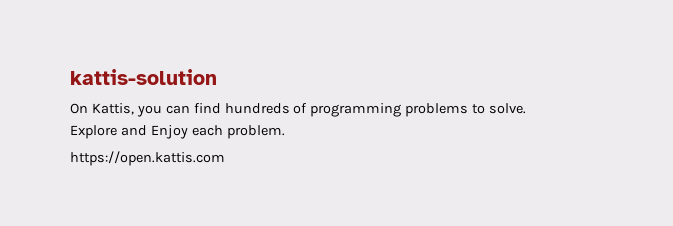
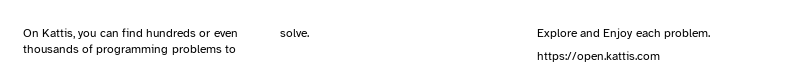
[70,69,217,85] kattis-solution // -> (23, 33) none
(290, 108) none -> [199,31,238,37] [23,45,79,53] or even thousands

